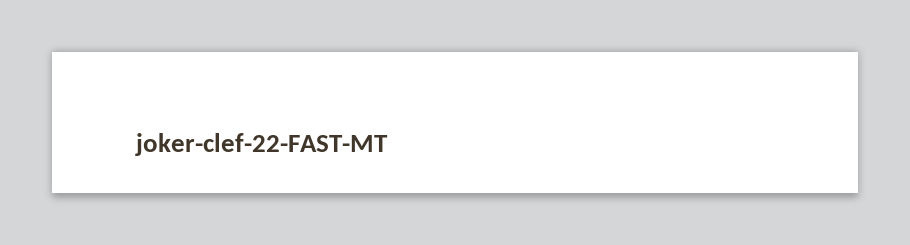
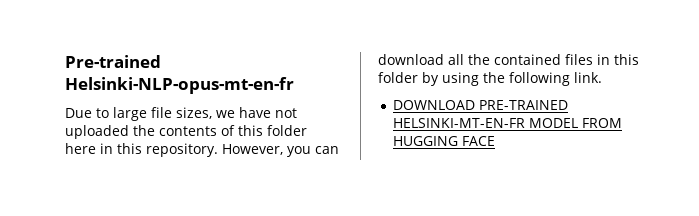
[135,133,388,156] joker-clef-22-FAST-MT -> [65,55,161,68] [65,77,294,94] [65,107,297,121] [65,125,307,139] [65,143,339,157] [378,54,639,65] [378,72,602,86] [392,100,568,110] [392,118,622,128] [392,136,495,146] Pre-trained Helsinki-NLP-opus-mt-en-fr // Due to large file sizes, we have not uploaded the contents of this folder here in this repository. However, you can download all the contained files in this folder by using the following link. // DOWNLOAD PRE-TRAINED HELSINKI-MT-EN-FR MODEL FROM HUGGING FACE

